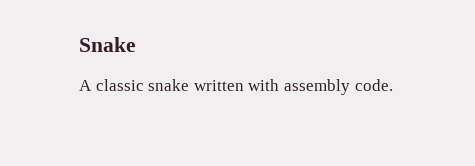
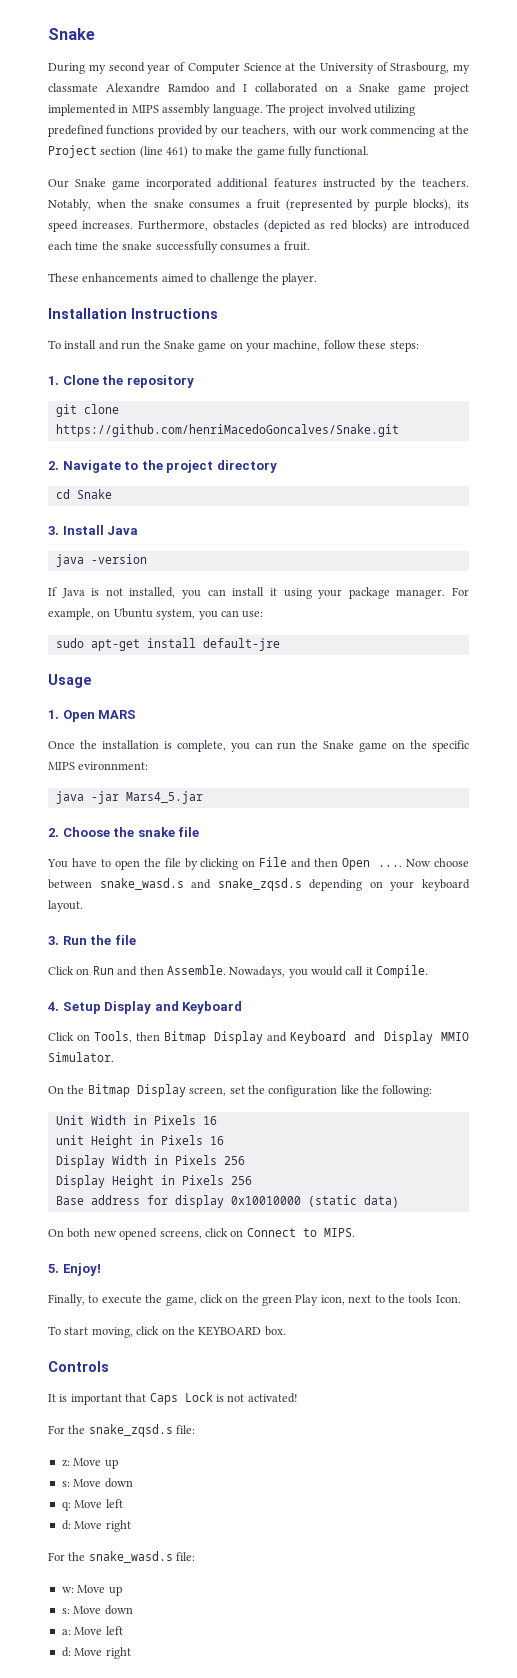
[79,37,136,52] [79,79,393,95] Snake // A classic snake written with assembly code. -> [48,28,95,40] [48,62,470,74] [48,83,470,95] [48,104,415,116] [48,125,469,137] [48,145,370,158] [48,178,469,190] [48,199,469,211] [48,220,471,232] [48,241,310,253] [48,273,318,285] [48,308,218,319] [48,340,419,352] [48,375,194,388] [55,404,119,417] [55,424,399,437] [48,460,277,473] [55,489,112,499] [48,525,139,535] [55,554,147,567] [48,587,470,599] [48,608,264,620] [55,638,280,651] [48,674,92,688] [48,710,137,722] [48,740,469,752] [48,762,149,770] [55,791,203,804] [48,827,200,837] [47,857,469,870] [48,878,470,891] [48,900,83,912] [48,935,136,945] [48,965,429,978] [48,1001,243,1014] [48,1031,469,1044] [48,1052,114,1062] [48,1084,433,1097] [55,1115,217,1125] [55,1135,224,1148] [55,1155,245,1168] [55,1175,252,1188] [55,1195,399,1208] [48,1228,355,1240] [48,1263,101,1276] [48,1294,461,1306] [48,1326,286,1338] [48,1361,109,1372] [48,1392,298,1405] [48,1424,196,1437] [61,1458,118,1469] [61,1478,133,1488] [61,1499,123,1511] [61,1520,131,1532] [48,1551,196,1563] [61,1585,122,1596] [61,1605,133,1615] [61,1626,123,1635] [61,1647,131,1659] Snake // During my second year of Computer Science at the University of Strasbourg, my classmate Alexandre Ramdoo and I collaborated on a Snake game project implemented in MIPS assembly language. The project involved utilizing predefined functions provided by our teachers, with our work commencing at the Project section (line 461) to make the game fully functional. // Our Snake game incorporated additional features instructed by the teachers. Notably, when the snake consumes a fruit (represented by purple blocks), its speed increases. Furthermore, obstacles (depicted as red blocks) are introduced each time the snake successfully consumes a fruit. // These enhancements aimed to challenge the player. // Installation Instructions // To install and run the Snake game on your machine, follow these steps: // 1. Clone the repository // git clone https://github.com/henriMacedoGoncalves/Snake.git // 2. Navigate to the project directory // cd Snake // 3. Install Java // java -version // If Java is not installed, you can install it using your package manager. For example, on Ubuntu system, you can use: // sudo apt-get install default-jre // Usage // 1. Open MARS // Once the installation is complete, you can run the Snake game on the specific MIPS evironnment: // java -jar Mars4_5.jar // 2. Choose the snake file // You have to open the file by clicking on File and then Open .... Now choose between snake_wasd.s and snake_zqsd.s depending on your keyboard layout. // 3. Run the file // Click on Run and then Assemble. Nowadays, you would call it Compile. // 4. Setup Display and Keyboard // Click on Tools, then Bitmap Display and Keyboard and Display MMIO Simulator. // On the Bitmap Display screen, set the configuration like the following: // Unit Width in Pixels 16 // unit Height in Pixels 16 // Display Width in Pixels 256 // Display Height in Pixels 256 // Base address for display 0x10010000 (static data) // On both new opened screens, click on Connect to MIPS. // 5. Enjoy! // Finally, to execute the game, click on the green Play icon, next to the tools Icon. // To start moving, click on the KEYBOARD box. // Controls // It is important that Caps Lock is not activated! // For the snake_zqsd.s file: // z: Move up // s: Move down // q: Move left // d: Move right // For the snake_wasd.s file: // w: Move up // s: Move down // a: Move left // d: Move right

